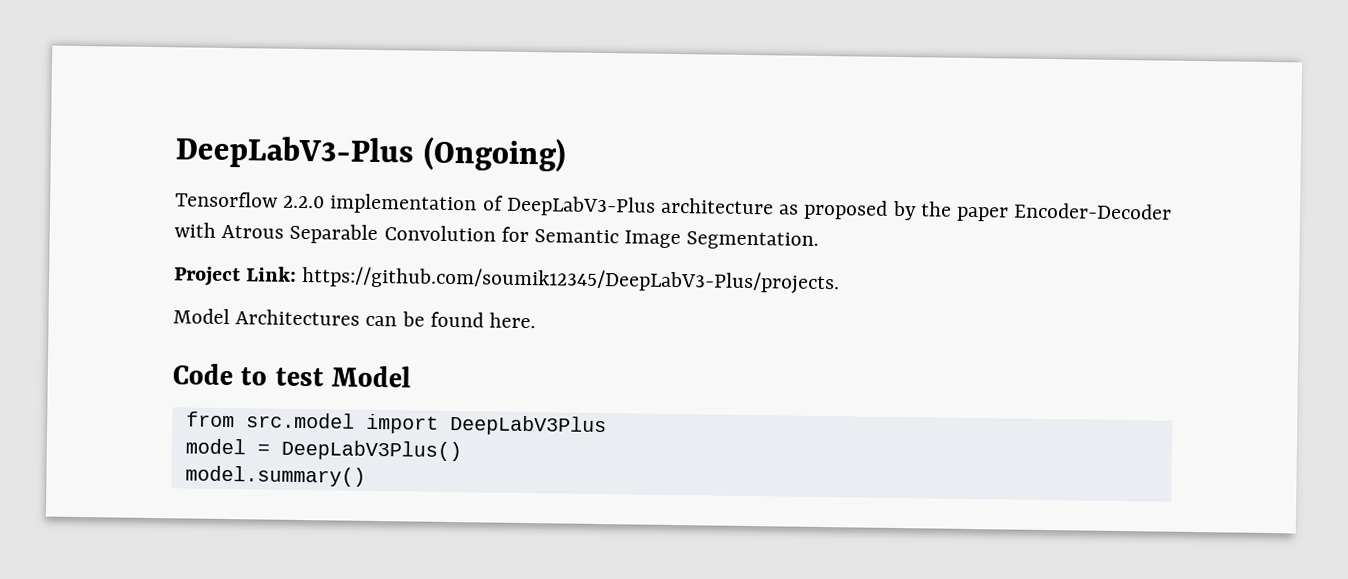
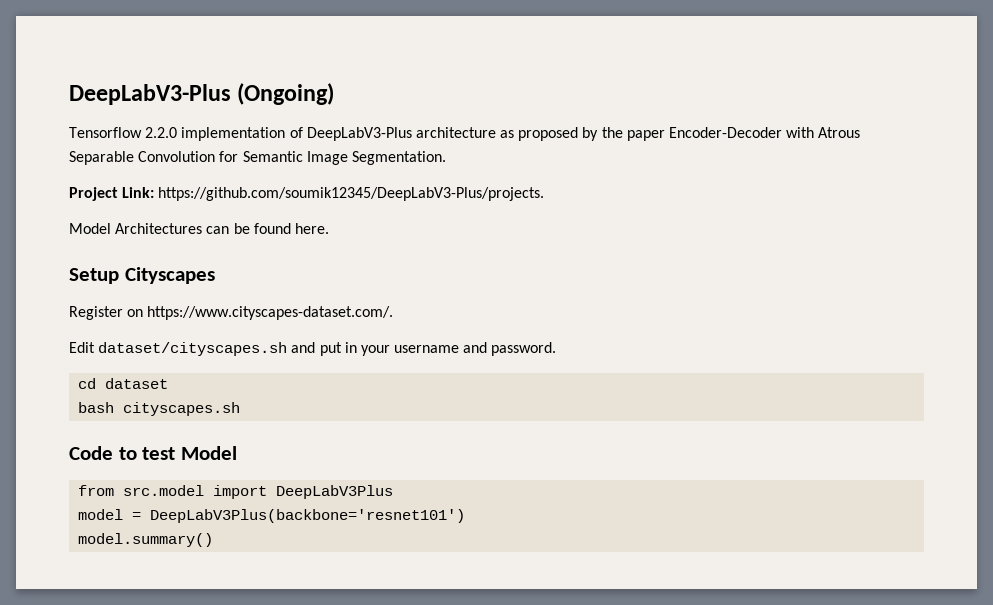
(537, 320) none -> [69,267,215,284] [69,306,394,320] [69,342,557,356] [78,378,169,389] [78,402,241,416] // Setup Cityscapes // Register on https://www.cityscapes-dataset.com/. // Edit dataset/cityscapes.sh and put in your username and password. // cd dataset // bash cityscapes.sh
[280,439,462,462] DeepLabV3Plus() -> [150,509,466,523] DeepLabV3Plus(backbone='resnet101')

